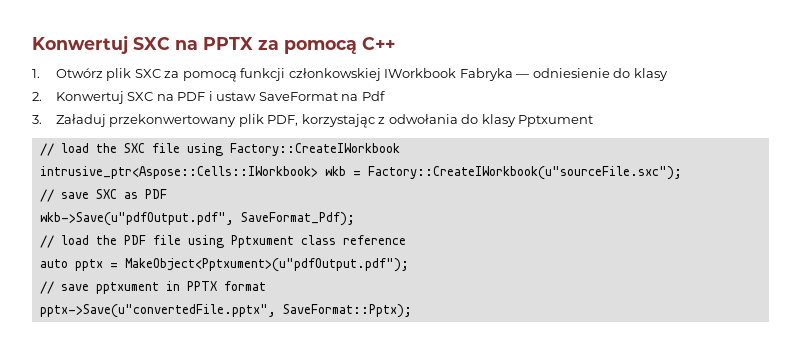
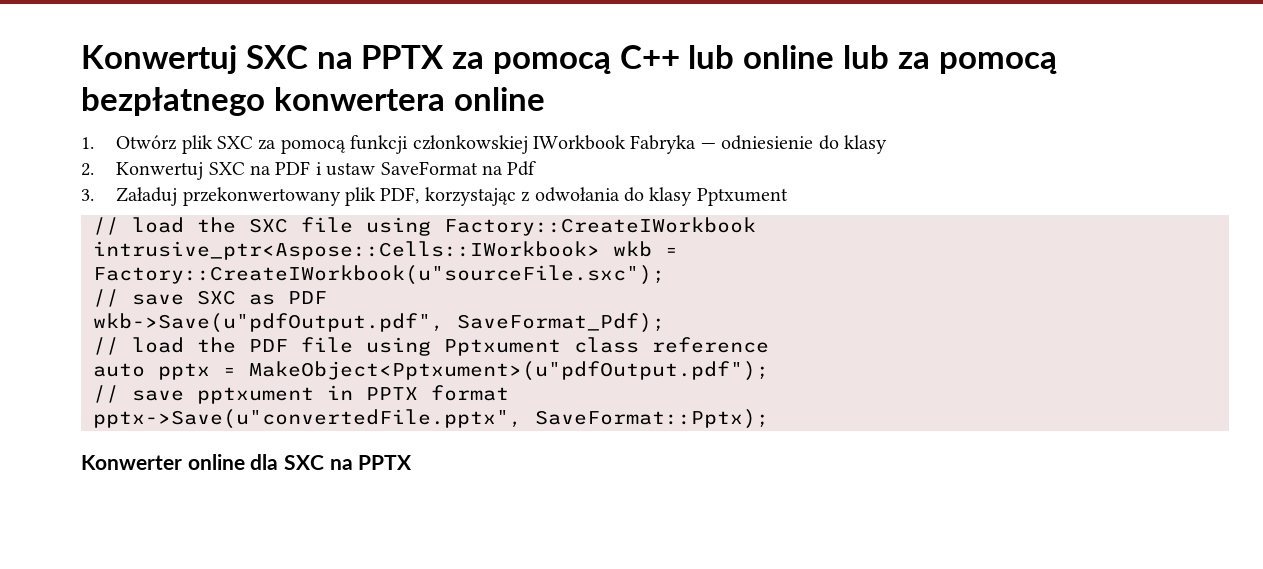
(395, 43) none -> [688,45,1057,74] [81,87,545,116] lub online lub za pomocą bezpłatnego konwertera online
(412, 311) none -> [81,454,413,470] // Konwerter online dla SXC na PPTX

